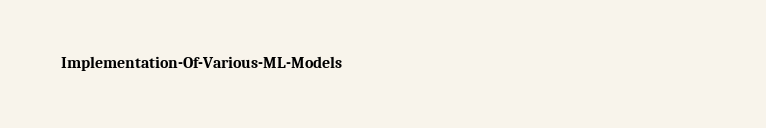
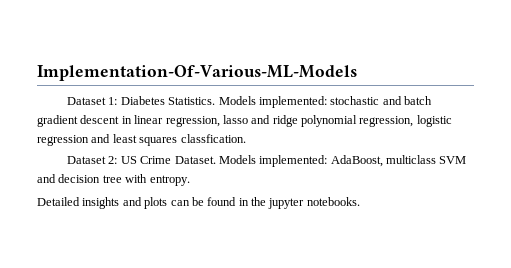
(342, 63) none -> [67,96,433,108] [37,115,452,127] [37,134,246,146] [67,155,467,167] [37,174,190,186] [37,197,360,209] // Dataset 1: Diabetes Statistics. Models implemented: stochastic and batch gradient descent in linear regression, lasso and ridge polynomial regression, logistic regression and least squares classfication. // Dataset 2: US Crime Dataset. Models implemented: AdaBoost, multiclass SVM and decision tree with entropy. // Detailed insights and plots can be found in the jupyter notebooks.

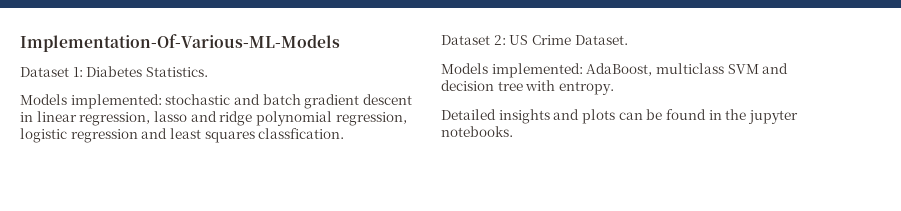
(216, 101) none -> (208, 72) //
(216, 160) none -> (628, 40) //

